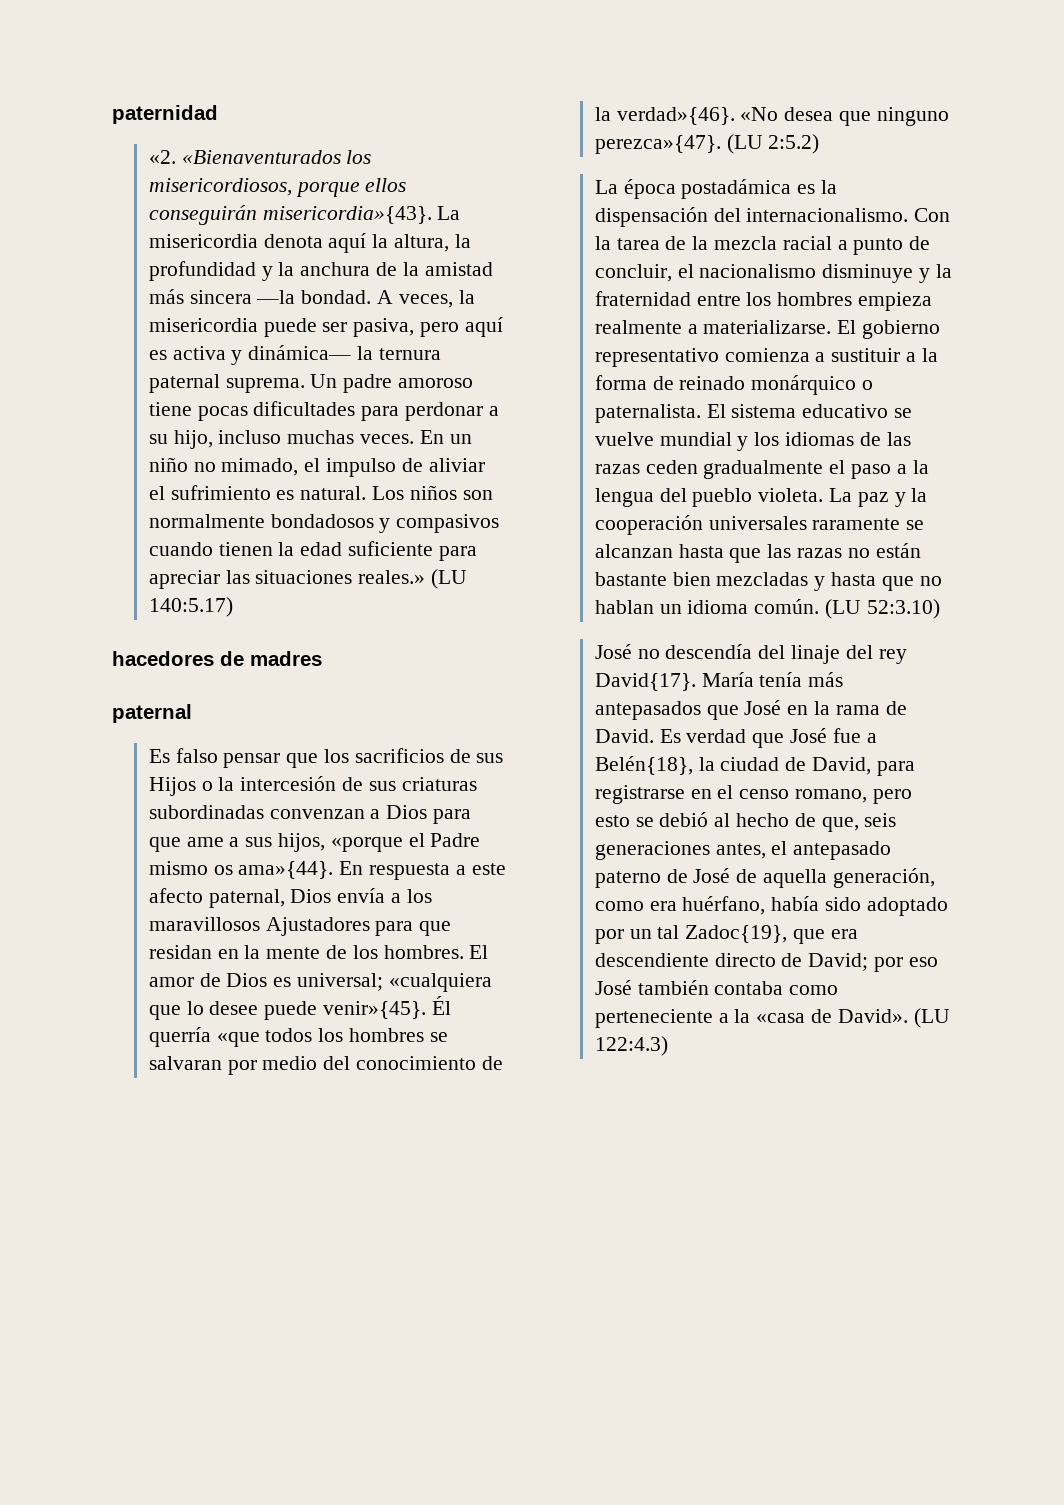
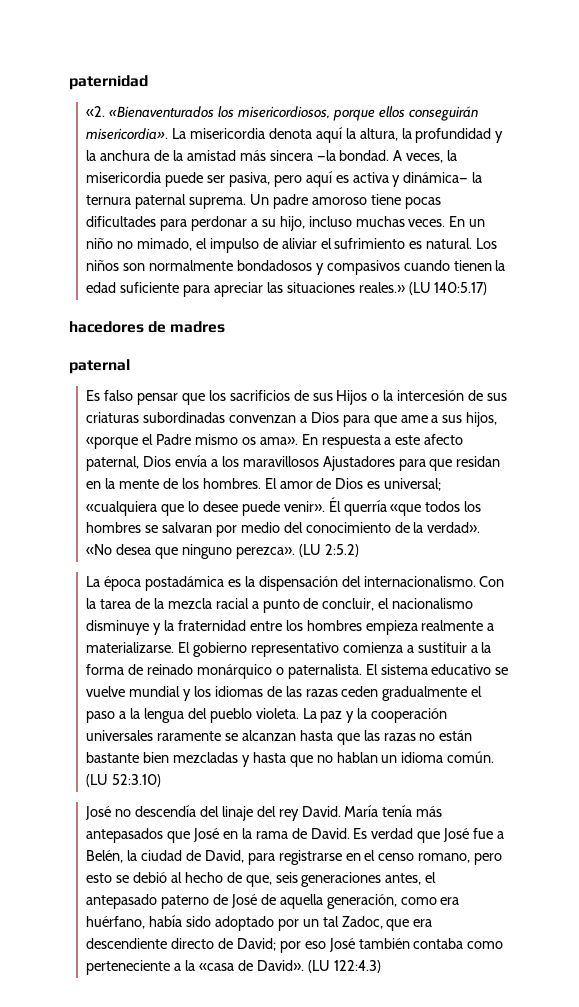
[262,206,432,224] misericordia»{43}. -> [86,128,169,140] misericordia».
[238,861,334,879] ama»{44}. -> [259,437,298,445] ama».
[323,1001,427,1019] venir»{45}. -> [283,501,325,512] venir».
[616,107,735,125] verdad»{46}. -> [427,522,481,533] verdad».
[594,135,721,154] perezca»{47}. -> [235,547,295,559] perezca».
[594,673,696,691] David{17}. -> [301,806,341,817] David.
[594,756,693,775] Belén{18}, -> [86,850,124,863] Belén,
[685,925,788,943] Zadoc{19}, -> [341,916,383,929] Zadoc,

